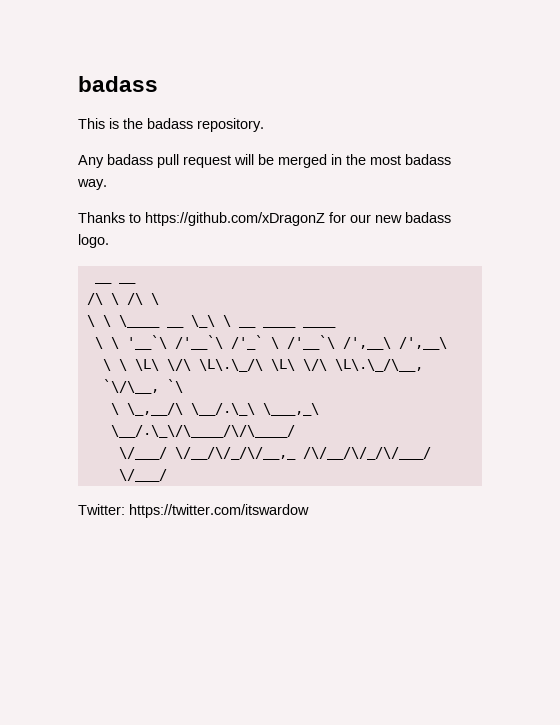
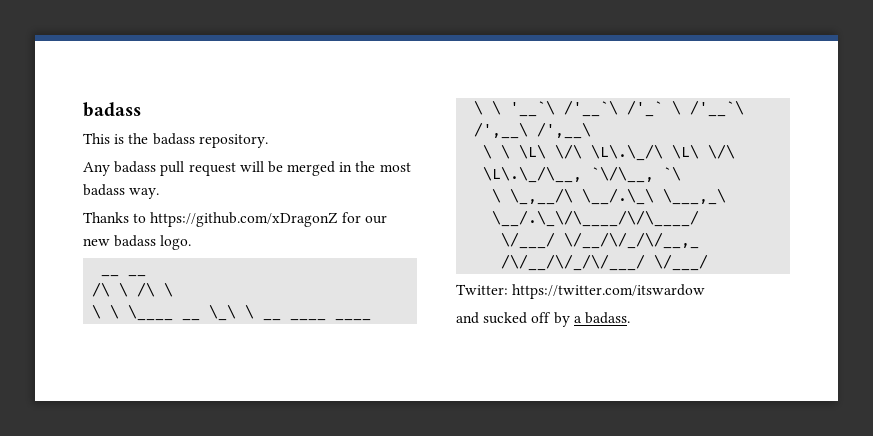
(309, 511) none -> [456,312,630,327] // and sucked off by a badass.

